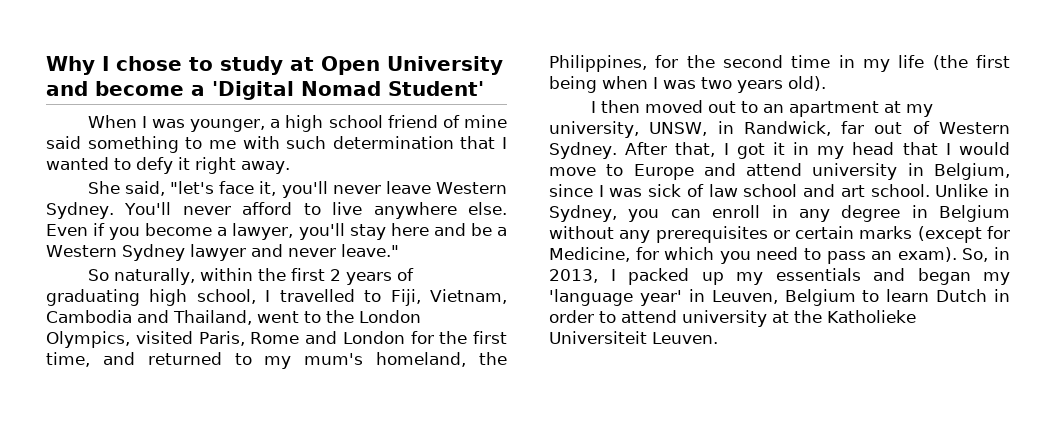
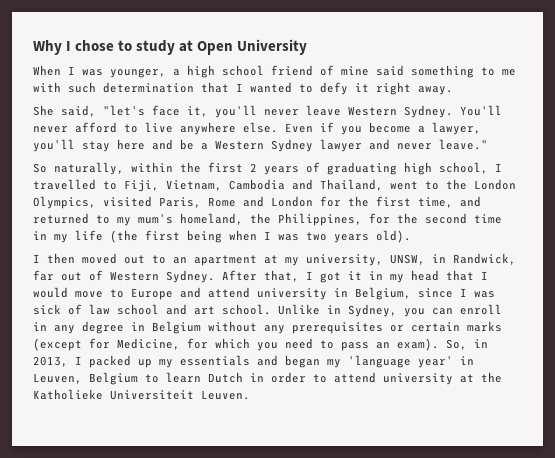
[46,81,484,100] and become a 'Digital Nomad Student' -> (308, 47) none

